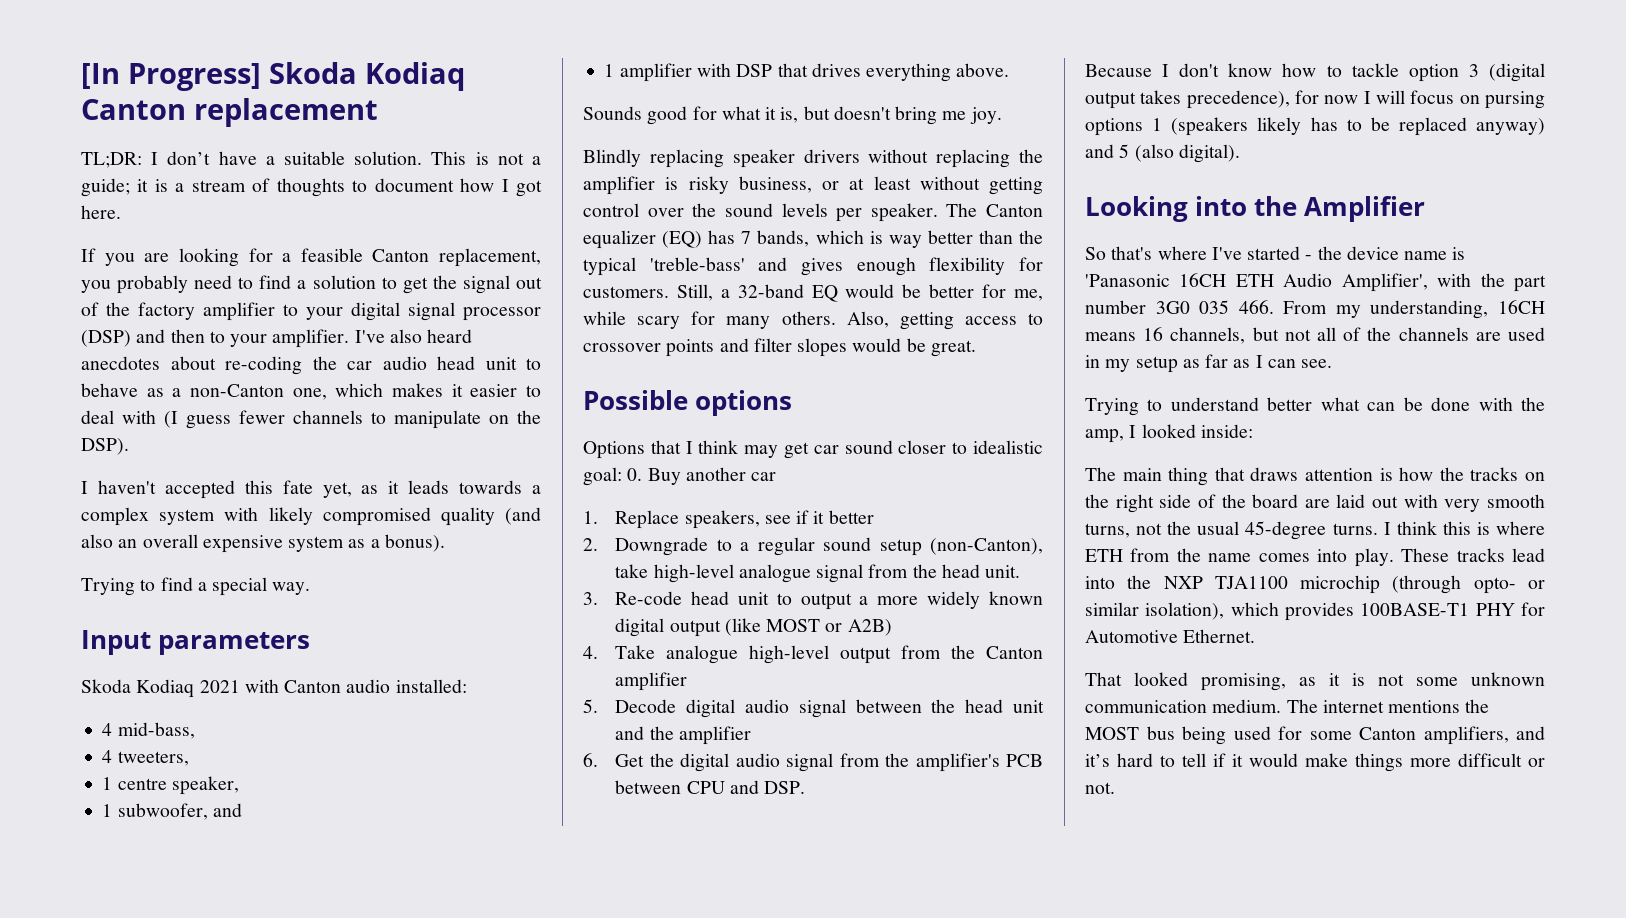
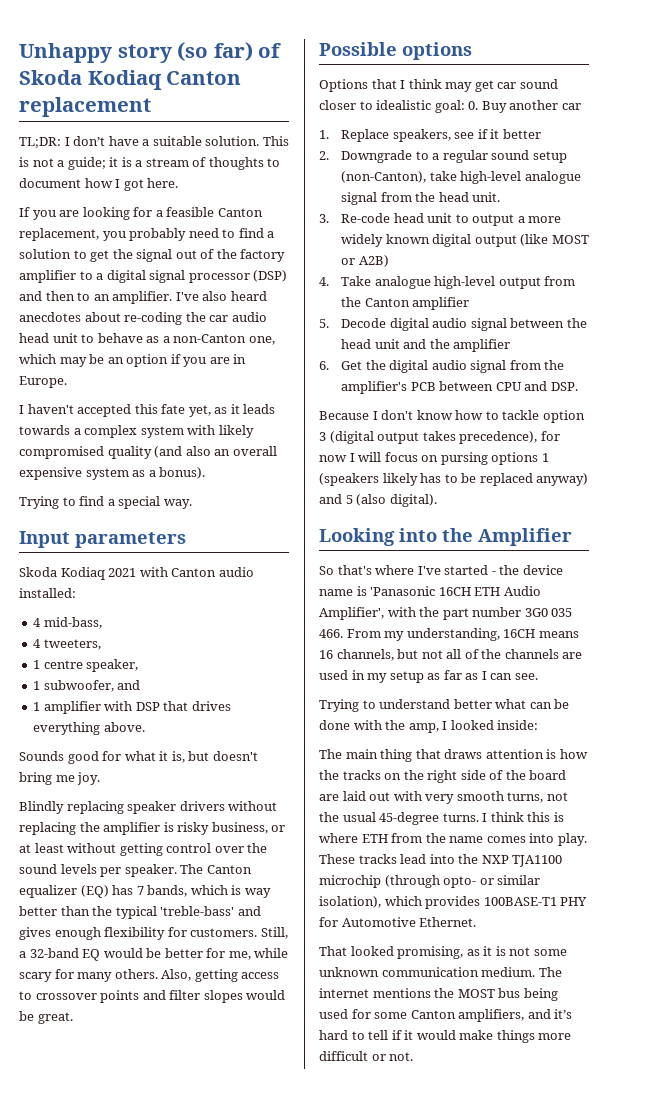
[81,63,261,91] [In Progress] -> [19,42,282,63] Unhappy story (so far) of
[306,307,343,320] your -> [96,273,104,280] a
[230,334,268,347] your -> [93,294,110,301] an
[392,383,541,397] [81,410,541,429] [81,438,129,455] makes it easier to deal with (I guess fewer channels to manipulate on the DSP). -> [59,354,247,367] [19,376,67,388] may be an option if you are in Europe.

